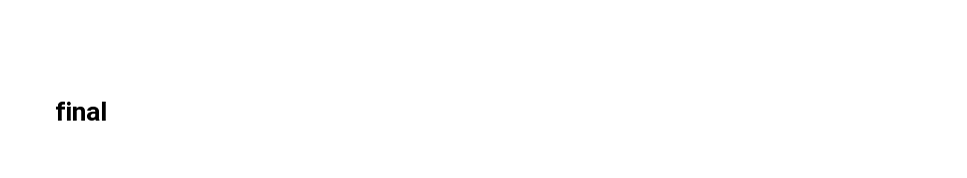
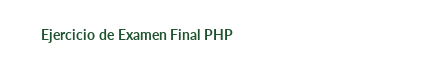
[54,101,107,121] final -> [41,29,234,43] Ejercicio de Examen Final PHP

